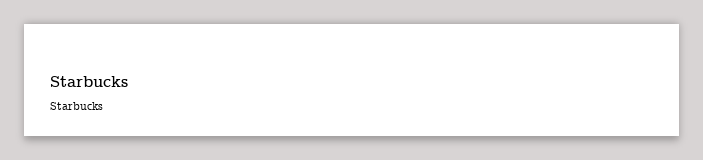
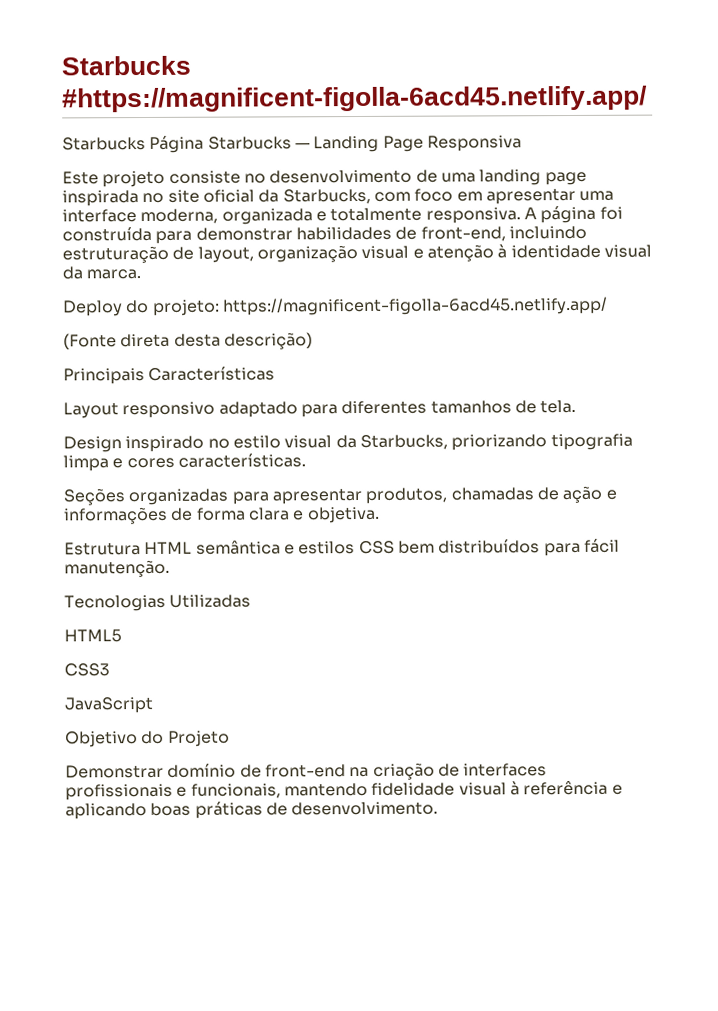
[50,76,128,87] [50,102,103,110] Starbucks // Starbucks -> [61,55,191,76] [62,85,648,113] [62,135,522,153] [62,169,587,188] [62,187,615,207] [62,205,623,225] [62,225,587,244] [62,244,652,264] [62,266,142,280] [63,296,608,317] [63,332,313,350] [63,366,276,385] [63,399,577,419] [63,433,633,453] [63,453,306,472] [63,485,617,506] [64,506,380,525] [64,538,620,557] [64,559,170,578] [64,594,252,612] [64,629,122,643] [64,663,110,677] [64,696,153,714] [65,730,230,748] [65,762,548,780] [65,780,623,801] [65,801,439,820] Starbucks #https://magnificent-figolla-6acd45.netlify.app/ // Starbucks Página Starbucks — Landing Page Responsiva // Este projeto consiste no desenvolvimento de uma landing page inspirada no site oficial da Starbucks, com foco em apresentar uma interface moderna, organizada e totalmente responsiva. A página foi construída para demonstrar habilidades de front-end, incluindo estruturação de layout, organização visual e atenção à identidade visual da marca. // Deploy do projeto: https://magnificent-figolla-6acd45.netlify.app/ // (Fonte direta desta descrição) // Principais Características // Layout responsivo adaptado para diferentes tamanhos de tela. // Design inspirado no estilo visual da Starbucks, priorizando tipografia limpa e cores características. // Seções organizadas para apresentar produtos, chamadas de ação e informações de forma clara e objetiva. // Estrutura HTML semântica e estilos CSS bem distribuídos para fácil manutenção. // Tecnologias Utilizadas // HTML5 // CSS3 // JavaScript // Objetivo do Projeto // Demonstrar domínio de front-end na criação de interfaces profissionais e funcionais, mantendo fidelidade visual à referência e aplicando boas práticas de desenvolvimento.

